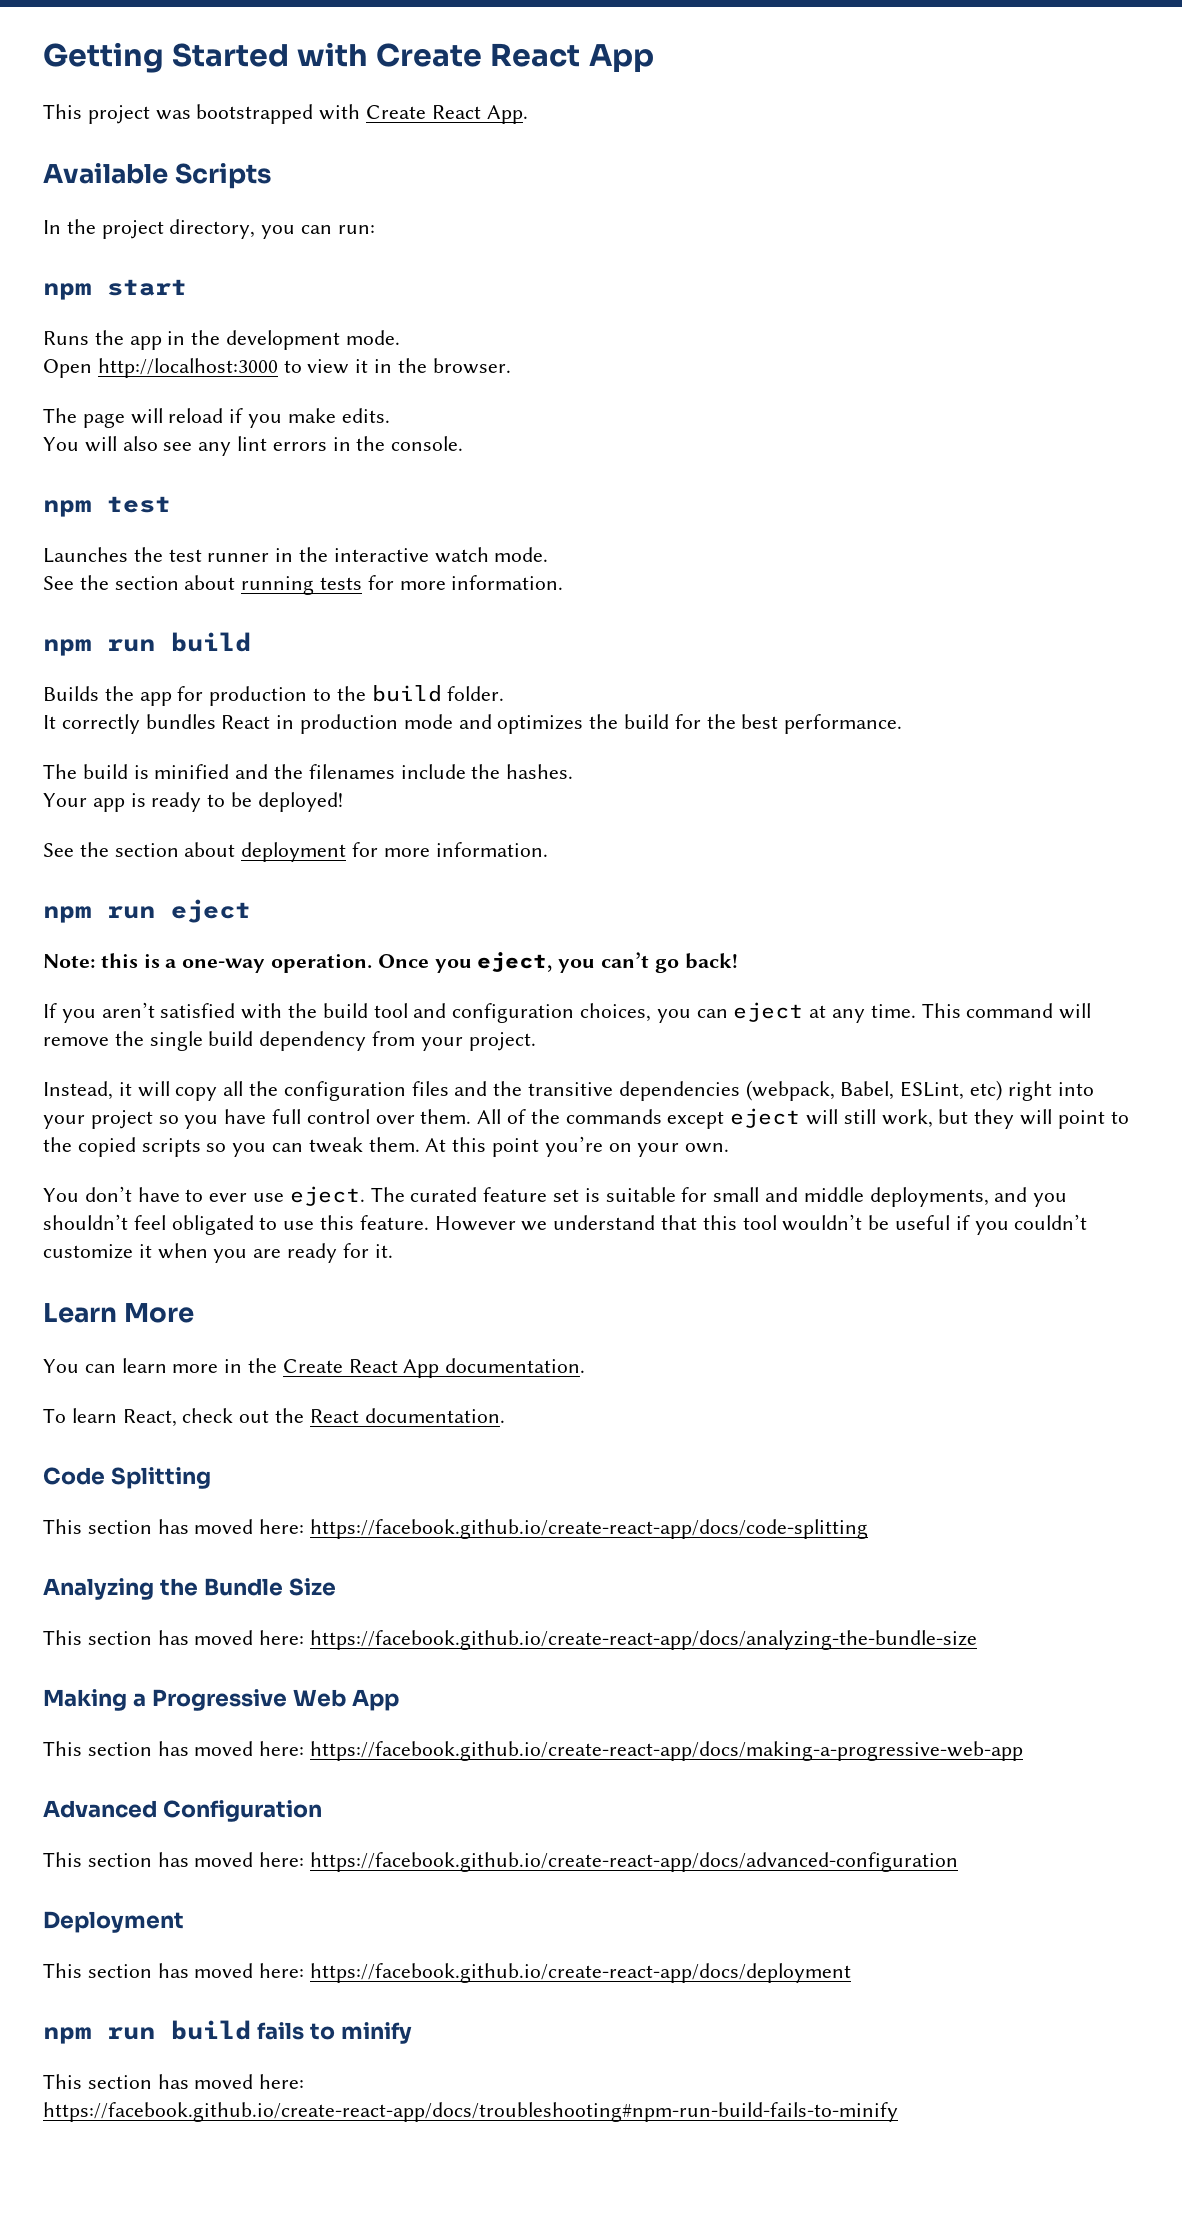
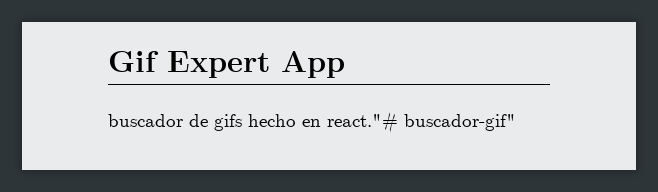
[43,42,654,73] [43,104,528,124] [43,163,272,189] [43,219,375,239] [43,279,187,300] [43,330,400,350] [43,358,511,378] [43,408,390,428] [43,436,464,456] [43,496,171,517] [43,547,549,563] [43,575,564,595] [43,632,251,656] [43,685,505,706] [43,714,903,734] [43,764,574,779] [43,792,343,812] [43,842,548,862] [43,899,251,923] [43,952,738,973] [43,1002,1092,1023] [43,1031,536,1051] [43,1080,1094,1101] [43,1108,1129,1129] [43,1136,730,1157] [43,1186,1068,1207] [43,1214,1088,1235] [43,1243,393,1263] [43,1303,195,1323] [43,1358,586,1378] [43,1408,505,1427] [43,1467,211,1489] [43,1519,869,1539] [43,1578,336,1600] [43,1630,978,1650] [43,1689,399,1711] [43,1741,1024,1761] [43,1800,322,1822] [43,1852,959,1872] [43,1911,184,1933] [43,1963,852,1983] [43,2020,412,2044] [43,2074,305,2089] [43,2102,898,2122] Getting Started with Create React App // This project was bootstrapped with Create React App. // Available Scripts // In the project directory, you can run: // npm start // Runs the app in the development mode. // Open http://localhost:3000 to view it in the browser. // The page will reload if you make edits. // You will also see any lint errors in the console. // npm test // Launches the test runner in the interactive watch mode. // See the section about running tests for more information. // npm run build // Builds the app for production to the build folder. // It correctly bundles React in production mode and optimizes the build for the best performance. // The build is minified and the filenames include the hashes. // Your app is ready to be deployed! // See the section about deployment for more information. // npm run eject // Note: this is a one-way operation. Once you eject, you can’t go back! // If you aren’t satisfied with the build tool and configuration choices, you can eject at any time. This command will remove the single build dependency from your project. // Instead, it will copy all the configuration files and the transitive dependencies (webpack, Babel, ESLint, etc) right into your project so you have full control over them. All of the commands except eject will still work, but they will point to the copied scripts so you can tweak them. At this point you’re on your own. // You don’t have to ever use eject. The curated feature set is suitable for small and middle deployments, and you shouldn’t feel obligated to use this feature. However we understand that this tool wouldn’t be useful if you couldn’t customize it when you are ready for it. // Learn More // You can learn more in the Create React App documentation. // To learn React, check out the React documentation. // Code Splitting // This section has moved here: https://facebook.github.io/create-react-app/docs/code-splitting // Analyzing the Bundle Size // This section has moved here: https://facebook.github.io/create-react-app/docs/analyzing-the-bundle-size // Making a Progressive Web App // This section has moved here: https://facebook.github.io/create-react-app/docs/making-a-progressive-web-app // Advanced Configuration // This section has moved here: https://facebook.github.io/create-react-app/docs/advanced-configuration // Deployment // This section has moved here: https://facebook.github.io/create-react-app/docs/deployment // npm run build fails to minify // This section has moved here: https://facebook.github.io/create-react-app/docs/troubleshooting#npm-run-build-fails-to-minify -> [108,51,345,78] [108,112,516,133] Gif Expert App // buscador de gifs hecho en react."# buscador-gif"

